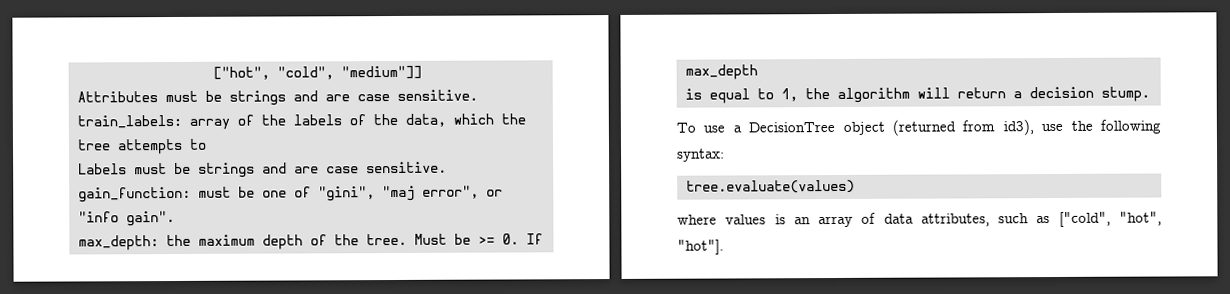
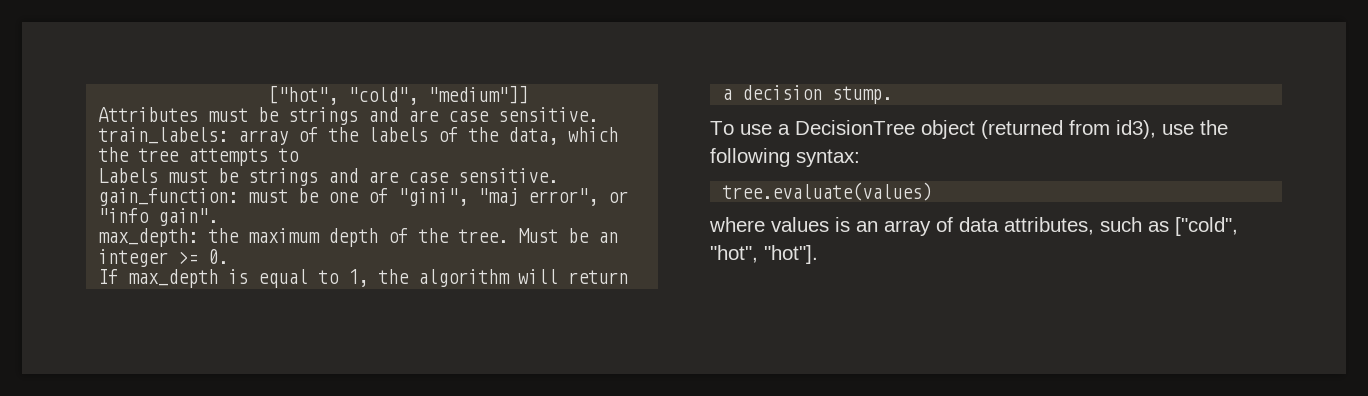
(471, 239) none -> [598,232,619,243] [98,249,169,267] an integer
(519, 239) none -> (229, 256) //
(758, 72) // -> (219, 278) none

